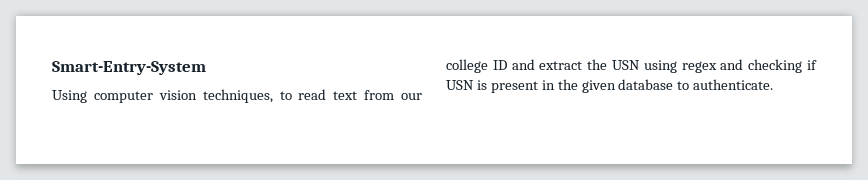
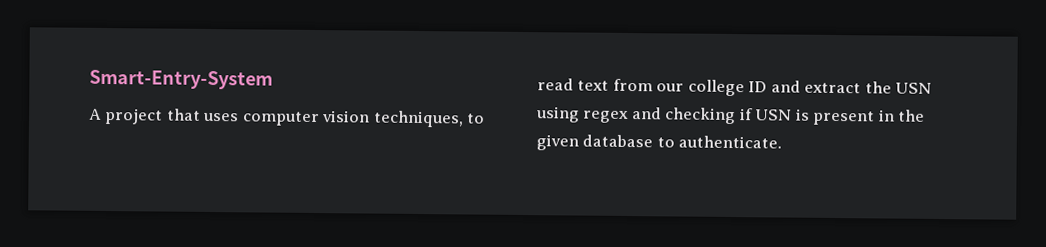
[52,90,87,103] Using -> [89,107,240,125] A project that uses

